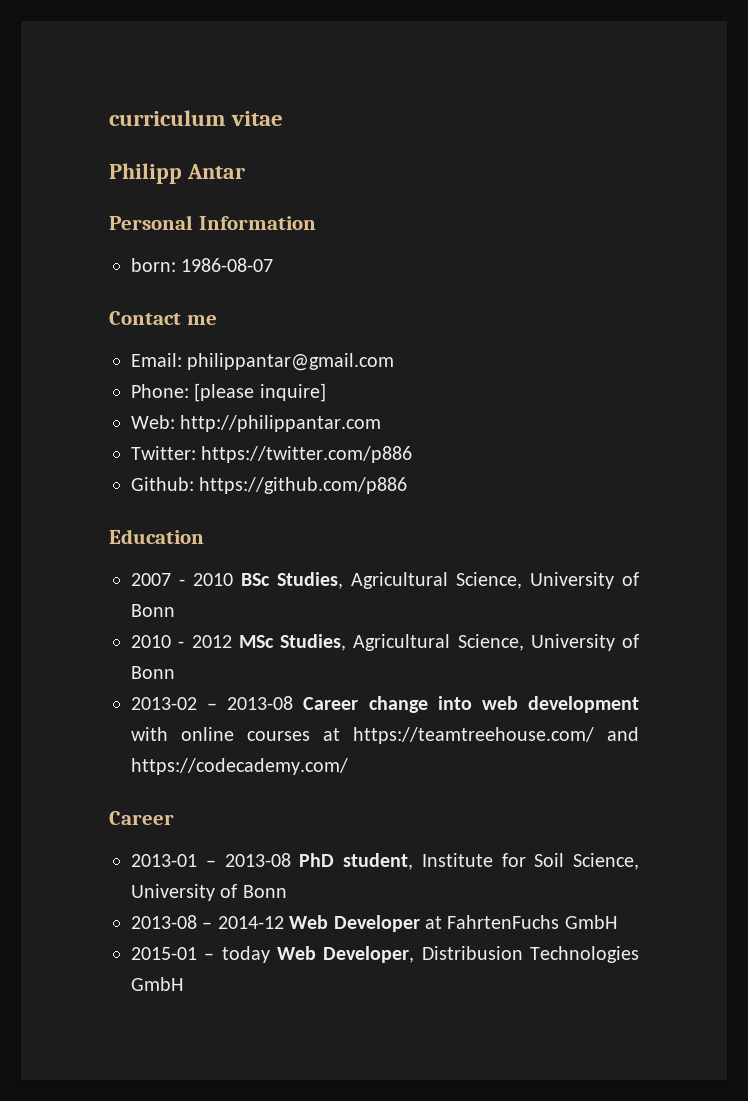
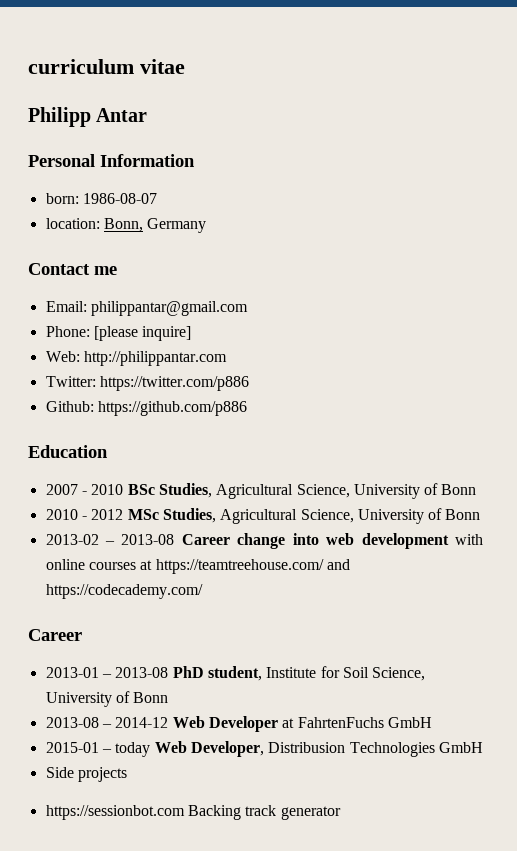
(274, 265) none -> [45,218,207,233] // location: Bonn, Germany
(183, 984) none -> [45,767,127,782] [45,805,341,820] // Side projects // https://sessionbot.com Backing track generator

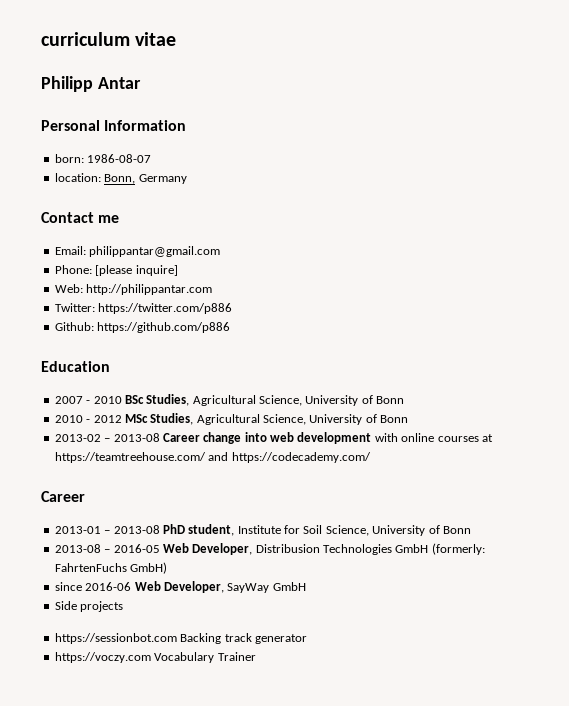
[115,716,432,732] [45,742,151,757] 2014-12 Web Developer at FahrtenFuchs GmbH // 2015-01 – today -> [113,544,160,553] 2016-05
(483, 747) none -> [431,543,485,555] [54,562,168,574] [54,581,306,593] (formerly: FahrtenFuchs GmbH) // since 2016-06 Web Developer, SayWay GmbH
(341, 813) none -> [54,652,256,663] // https://voczy.com Vocabulary Trainer

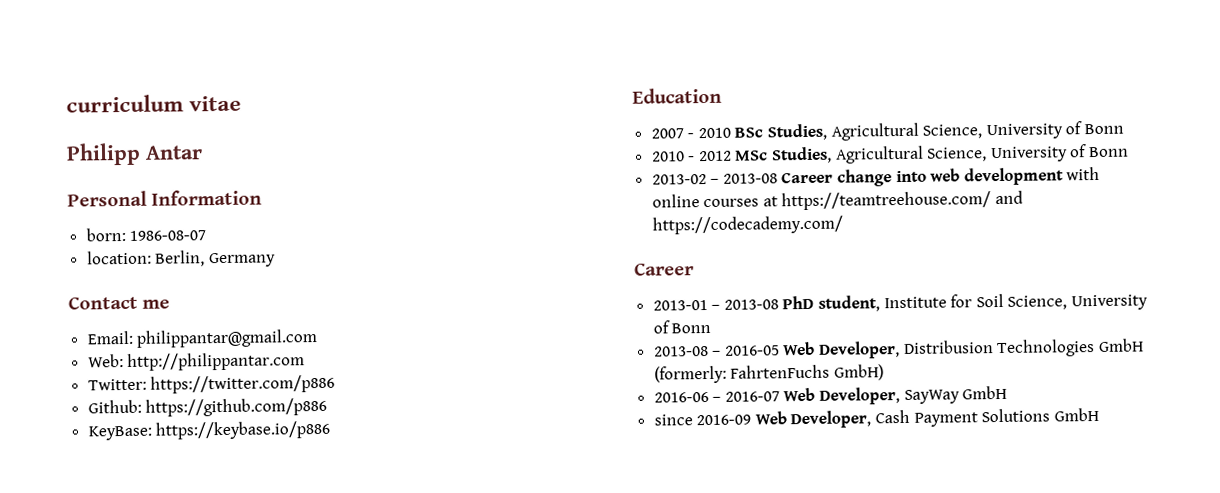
[104,174,136,184] Bonn, -> [155,250,206,267] Berlin,
[54,265,178,276] // Phone: [please inquire] -> (319, 338) none
(231, 327) none -> [87,420,331,441] // KeyBase: https://keybase.io/p886
[54,582,132,591] since 2016-06 -> [653,391,780,403] 2016-06 – 2016-07
[54,601,124,612] [54,633,307,644] [54,652,256,663] Side projects // https://sessionbot.com Backing track generator // https://voczy.com Vocabulary Trainer -> [653,407,1099,429] since 2016-09 Web Developer, Cash Payment Solutions GmbH

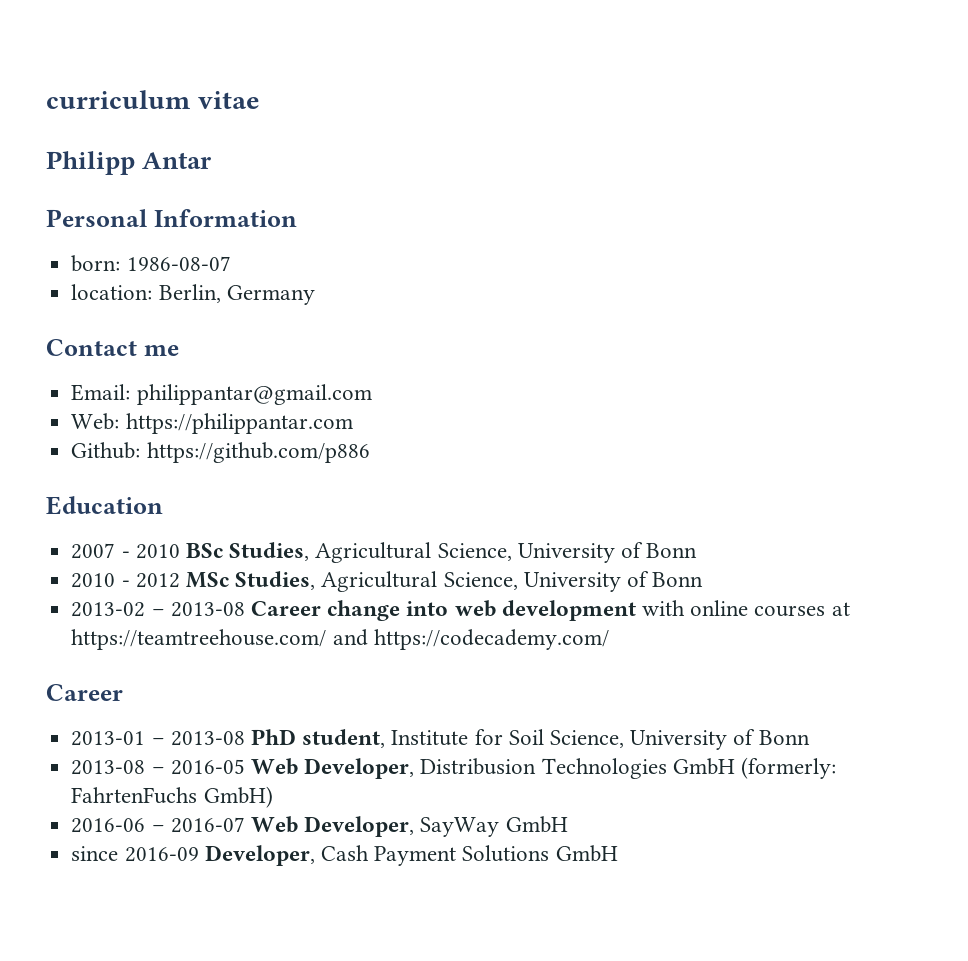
[127,352,306,371] [87,374,336,394] http://philippantar.com // Twitter: https://twitter.com/p886 -> [125,413,353,434] https://philippantar.com
[87,420,331,441] // KeyBase: https://keybase.io/p886 -> (370, 452) none
[754,411,787,425] Web -> (199, 854) none

